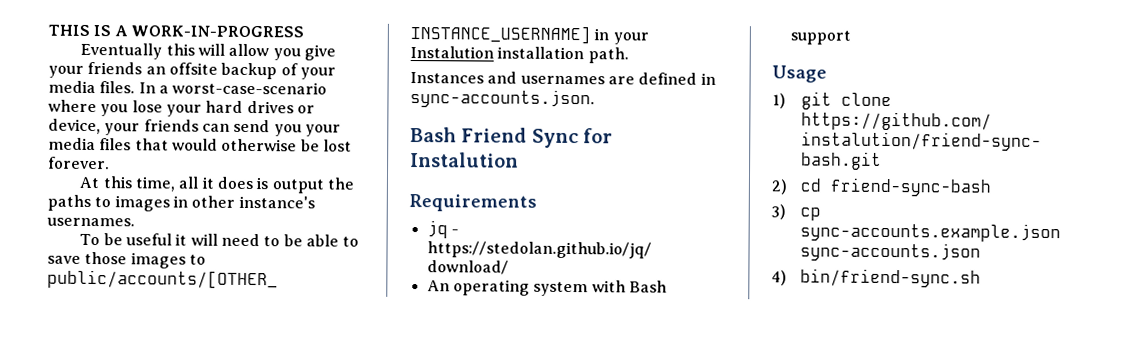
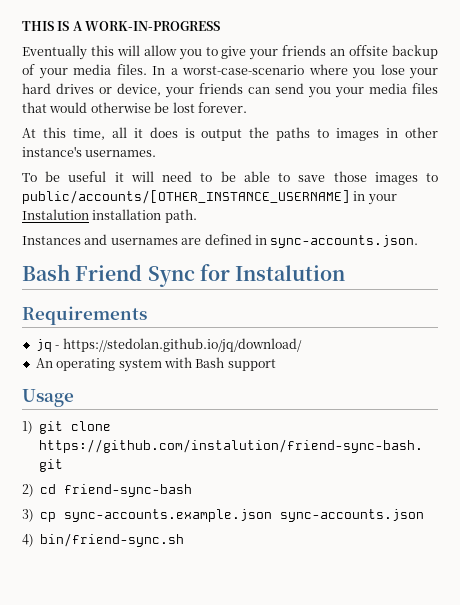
(301, 54) none -> [205,47,218,56] to

